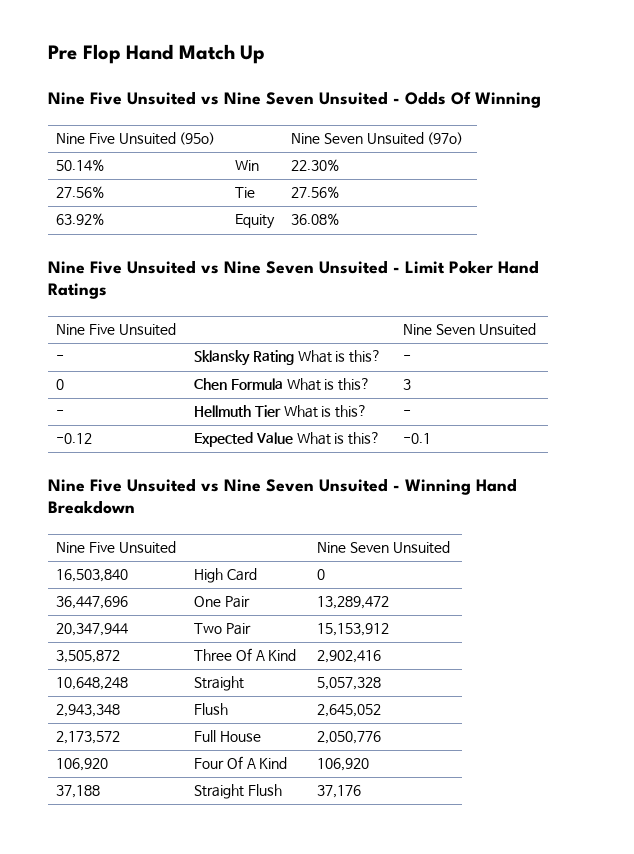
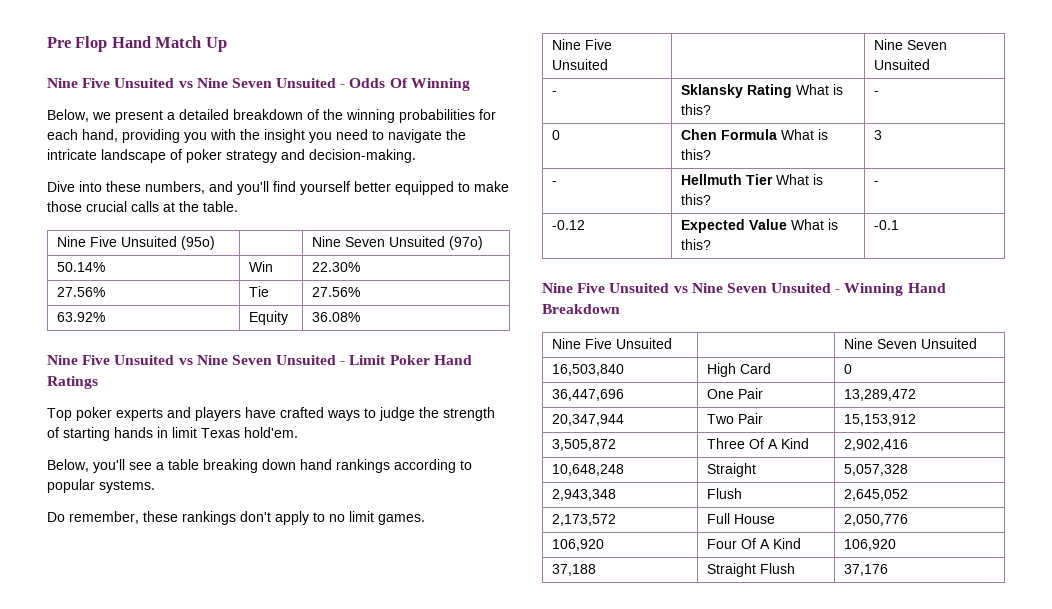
(541, 100) none -> [47,109,496,123] [47,129,466,143] [47,149,416,163] [47,181,509,195] [47,201,238,212] // Below, we present a detailed breakdown of the winning probabilities for each hand, providing you with the insight you need to navigate the intricate landscape of poker strategy and decision-making. // Dive into these numbers, and you'll find yourself better equipped to make those crucial calls at the table.
(107, 291) none -> [47,407,495,421] [47,427,298,441] [47,459,472,473] [47,479,155,493] [47,511,425,525] // Top poker experts and players have crafted ways to judge the strength of starting hands in limit Texas hold'em. // Below, you'll see a table breaking down hand rankings according to popular systems. // Do remember, these rankings don't apply to no limit games.

